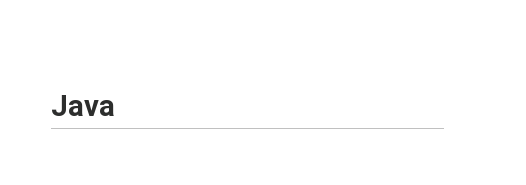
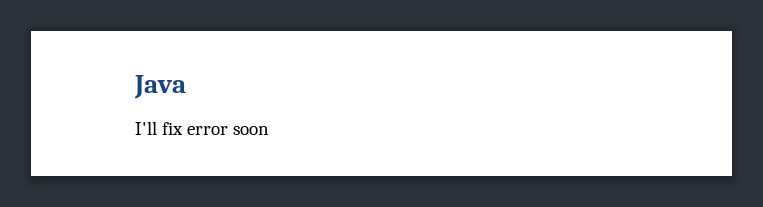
(115, 105) none -> [135,121,270,135] // I'll fix error soon

